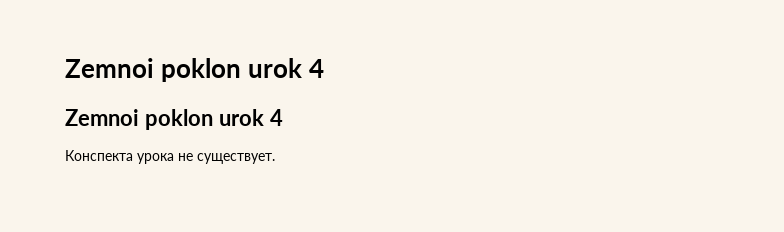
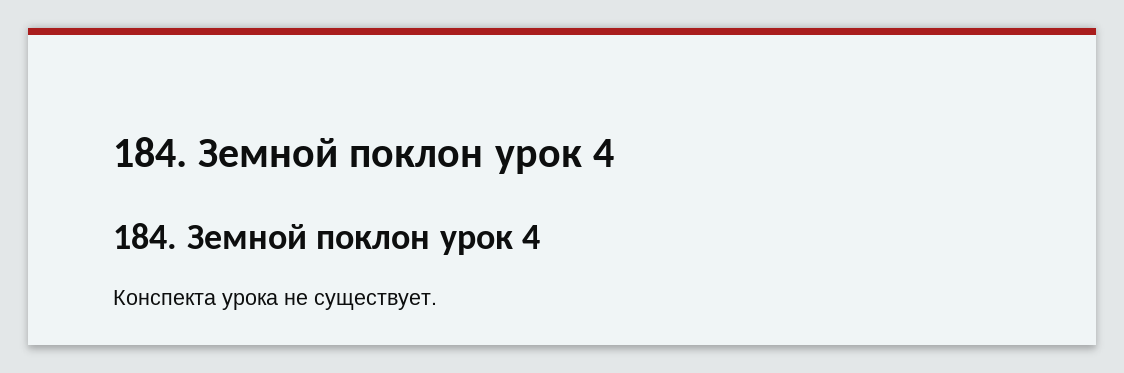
[65,58,324,82] [65,109,264,130] Zemnoi poklon urok 4 // Zemnoi poklon urok -> [113,137,614,174] [113,223,513,255] 184. Земной поклон урок 4 // 184. Земной поклон урок

